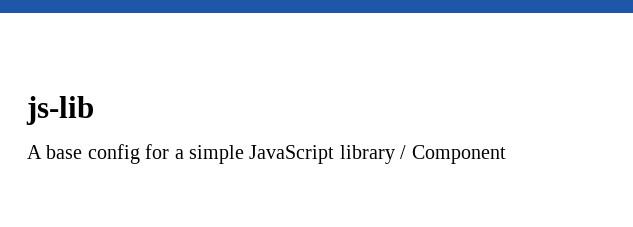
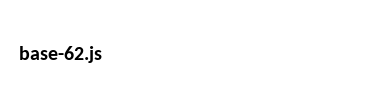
[26,96,94,125] [27,144,506,164] js-lib // A base config for a simple JavaScript library / Component -> [19,46,102,63] base-62.js

